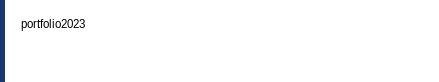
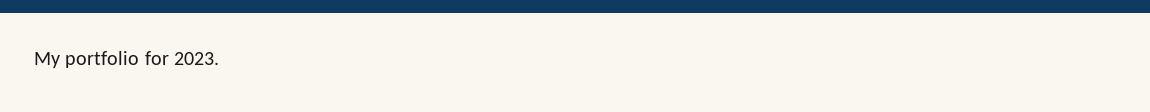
[21,19,85,31] portfolio2023 -> [34,51,220,68] My portfolio for 2023.

